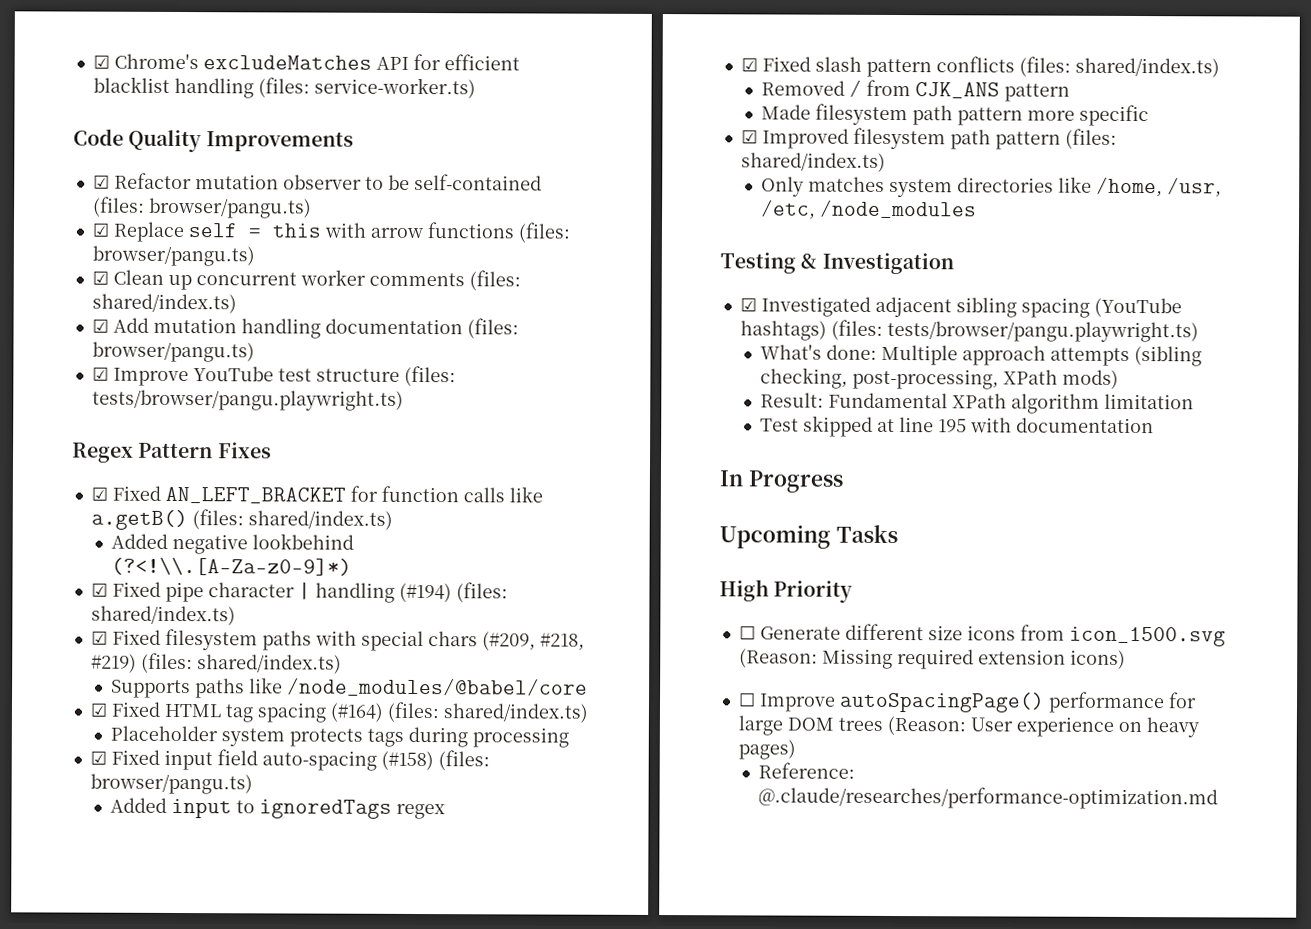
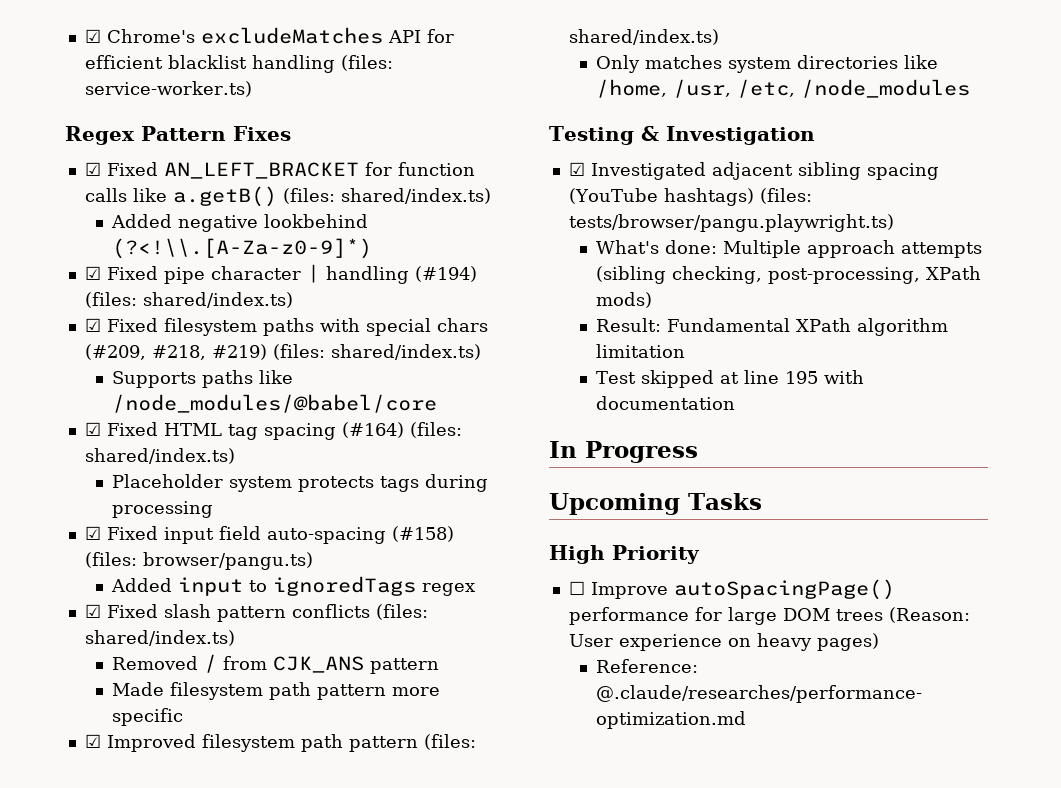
[73,128,354,153] [92,172,542,191] [92,196,312,219] [91,221,571,243] [91,245,255,267] [91,269,521,291] [91,293,237,314] [91,317,519,339] [91,341,255,363] [91,365,456,387] [91,389,404,411] // Code Quality Improvements // ☑ Refactor mutation observer to be self-contained (files: browser/pangu.ts) // ☑ Replace self = this with arrow functions (files: browser/pangu.ts) // ☑ Clean up concurrent worker comments (files: shared/index.ts) // ☑ Add mutation handling documentation (files: browser/pangu.ts) // ☑ Improve YouTube test structure (files: tests/browser/pangu.playwright.ts) -> (252, 89) none
[738,623,1226,647] [738,648,1126,670] // ☐ Generate different size icons from icon_1500.svg (Reason: Missing required extension icons) -> (700, 554) none

